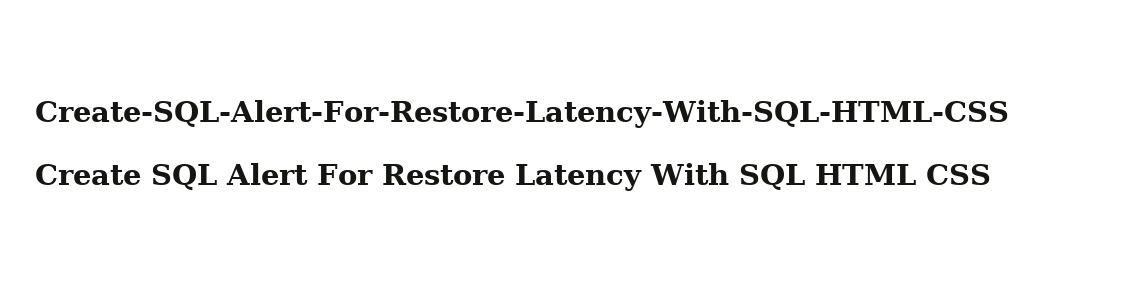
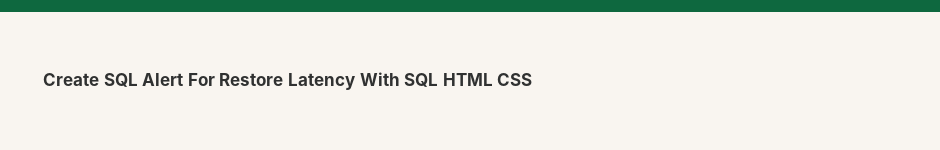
[35,100,1009,128] Create-SQL-Alert-For-Restore-Latency-With-SQL-HTML-CSS // -> (43, 79) none

